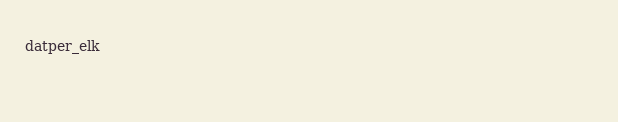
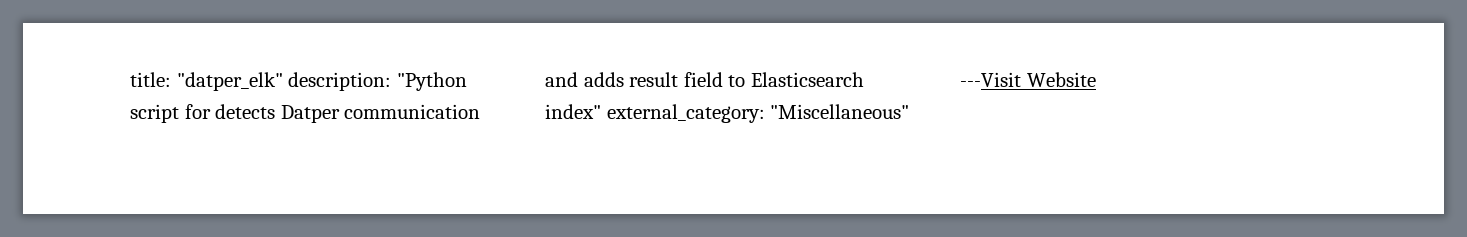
[25,40,100,54] datper_elk -> [130,72,467,91] [130,104,481,123] [545,72,864,87] [545,104,910,123] [960,72,1096,87] title: "datper_elk" description: "Python script for detects Datper communication and adds result field to Elasticsearch index" external_category: "Miscellaneous" ---Visit Website

